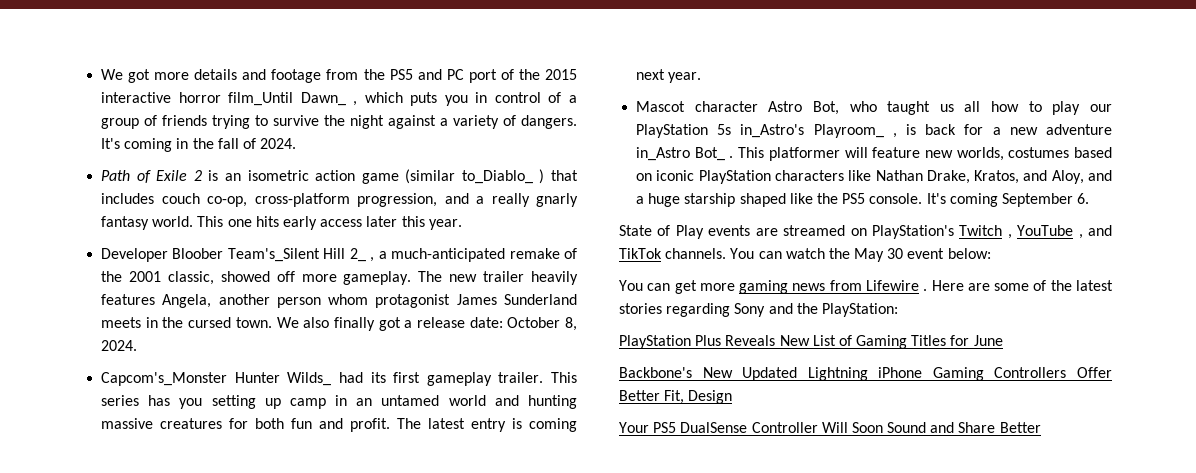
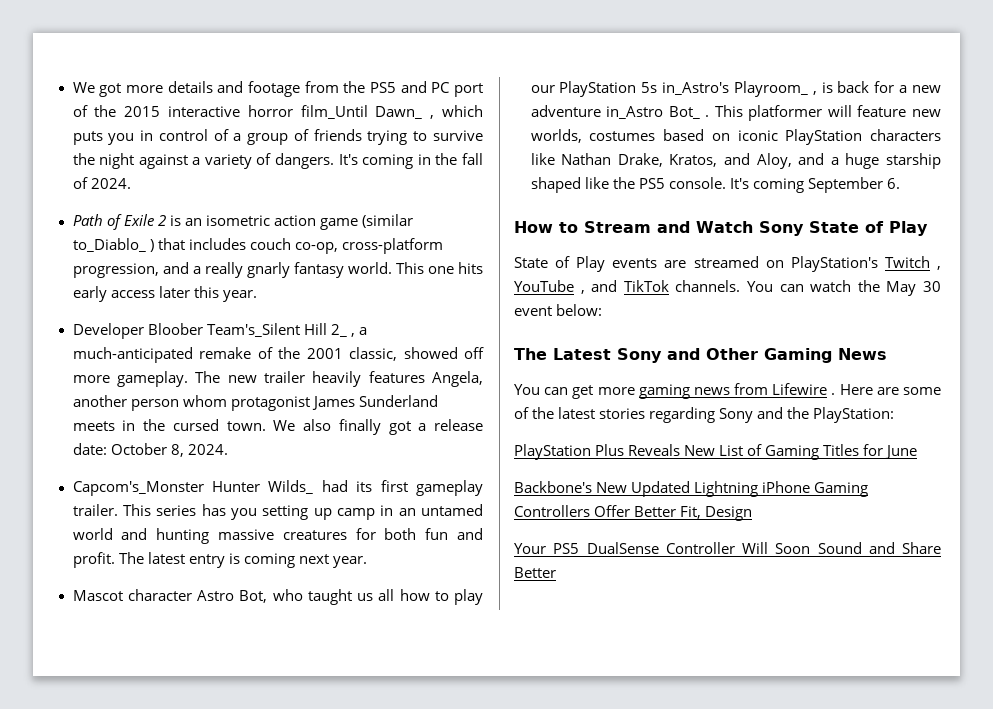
(1090, 198) none -> [514,221,928,236] // How to Stream and Watch Sony State of Play
(991, 253) none -> [514,348,887,363] // The Latest Sony and Other Gaming News

